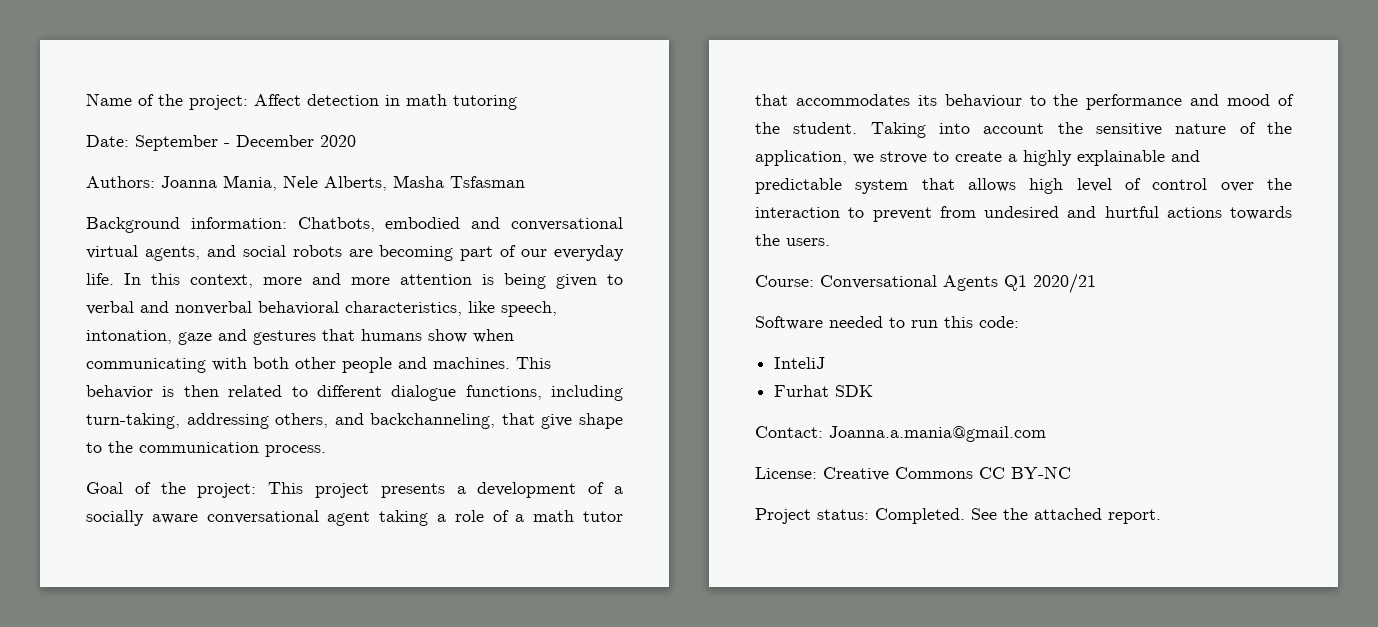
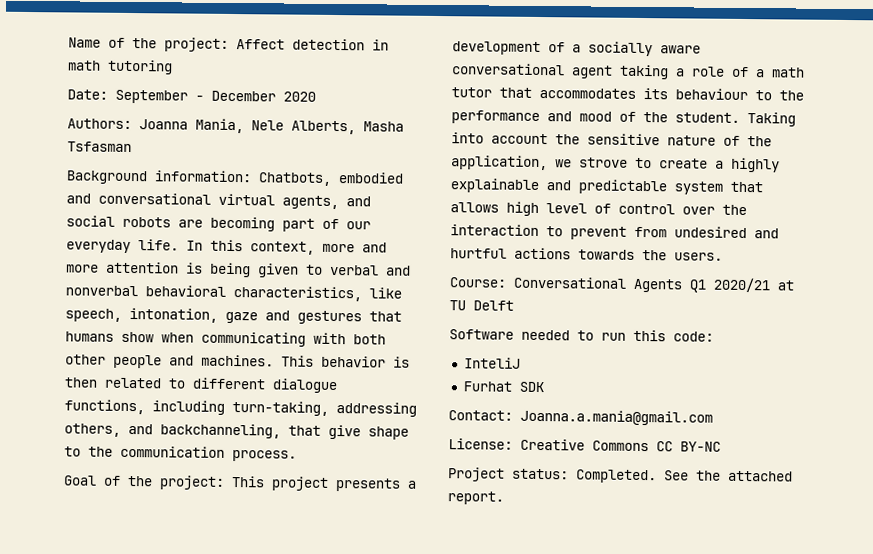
(1096, 283) none -> [777,280,794,291] [449,300,514,311] at TU Delft

